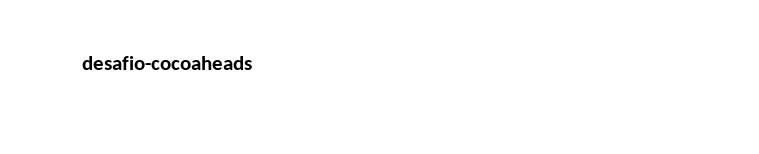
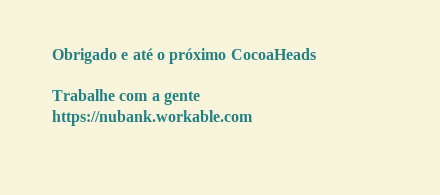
[82,56,252,70] desafio-cocoaheads -> [52,48,316,64] [52,89,200,105] [52,110,253,126] Obrigado e até o próximo CocoaHeads // Trabalhe com a gente https://nubank.workable.com

